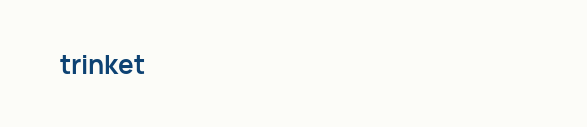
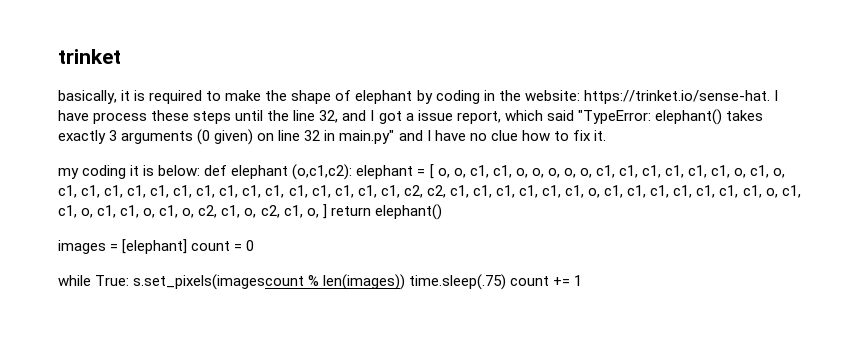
(145, 64) none -> [58,90,778,104] [58,109,763,125] [58,129,606,145] [58,164,786,180] [58,185,801,198] [58,204,442,220] [58,239,255,254] [58,274,583,290] // basically, it is required to make the shape of elephant by coding in the website: https://trinket.io/sense-hat. I have process these steps until the line 32, and I got a issue report, which said "TypeError: elephant() takes exactly 3 arguments (0 given) on line 32 in main.py" and I have no clue how to fix it. // my coding it is below: def elephant (o,c1,c2): elephant = [ o, o, c1, c1, o, o, o, o, o, c1, c1, c1, c1, c1, c1, o, c1, o, c1, c1, c1, c1, c1, c1, c1, c1, c1, c1, c1, c1, c1, c1, c1, c2, c2, c1, c1, c1, c1, c1, c1, o, c1, c1, c1, c1, c1, c1, c1, o, c1, c1, o, c1, c1, o, c1, o, c2, c1, o, c2, c1, o, ] return elephant() // images = [elephant] count = 0 // while True: s.set_pixels(imagescount % len(images)) time.sleep(.75) count += 1

